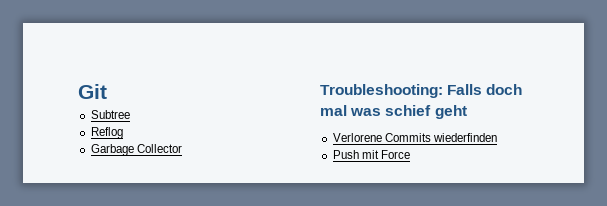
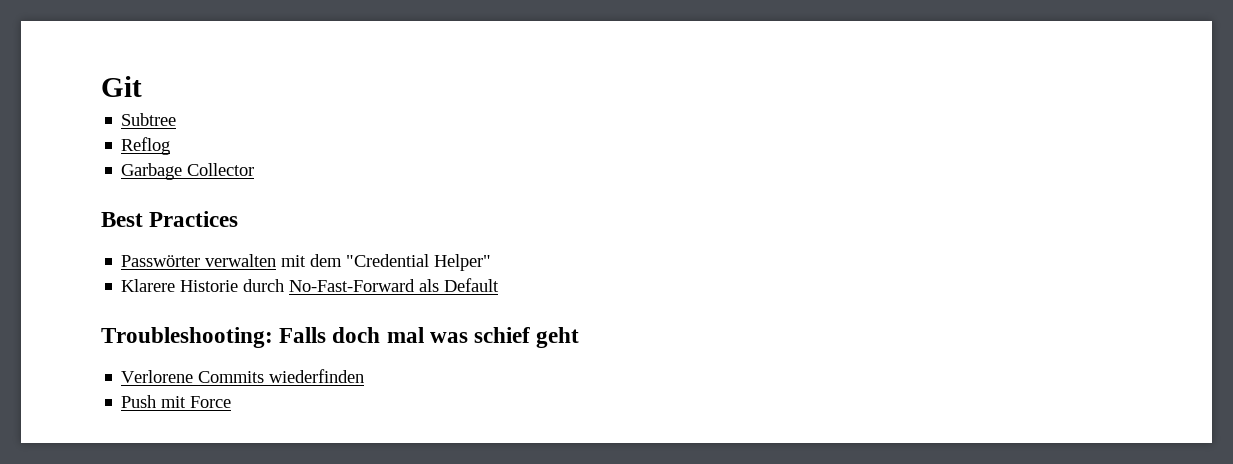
(182, 148) none -> [101,211,239,227] [121,254,492,271] [121,278,500,292] // Best Practices // Passwörter verwalten mit dem "Credential Helper" // Klarere Historie durch No-Fast-Forward als Default

